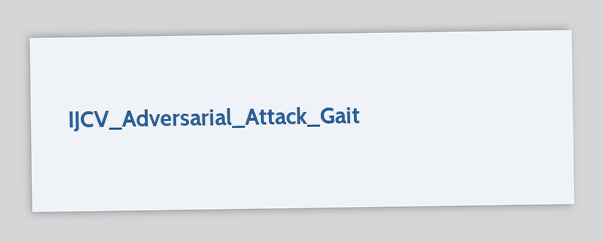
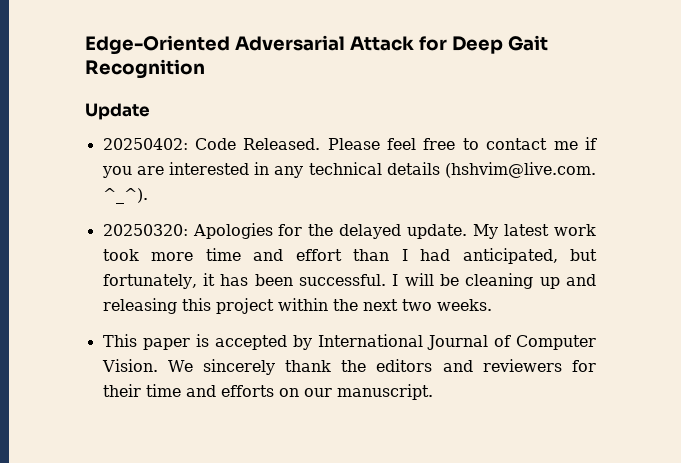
[67,106,361,132] IJCV_Adversarial_Attack_Gait -> [85,35,548,55] [85,59,205,79] [85,103,150,120] [102,137,597,150] [101,162,596,178] [102,188,148,204] [102,223,596,239] [102,248,597,264] [102,273,596,289] [102,298,492,314] [102,334,596,350] [101,359,596,375] [102,384,433,400] Edge-Oriented Adversarial Attack for Deep Gait Recognition // Update // 20250402: Code Released. Please feel free to contact me if you are interested in any technical details (hshvim@live.com. ^_^). // 20250320: Apologies for the delayed update. My latest work took more time and effort than I had anticipated, but fortunately, it has been successful. I will be cleaning up and releasing this project within the next two weeks. // This paper is accepted by International Journal of Computer Vision. We sincerely thank the editors and reviewers for their time and efforts on our manuscript.

